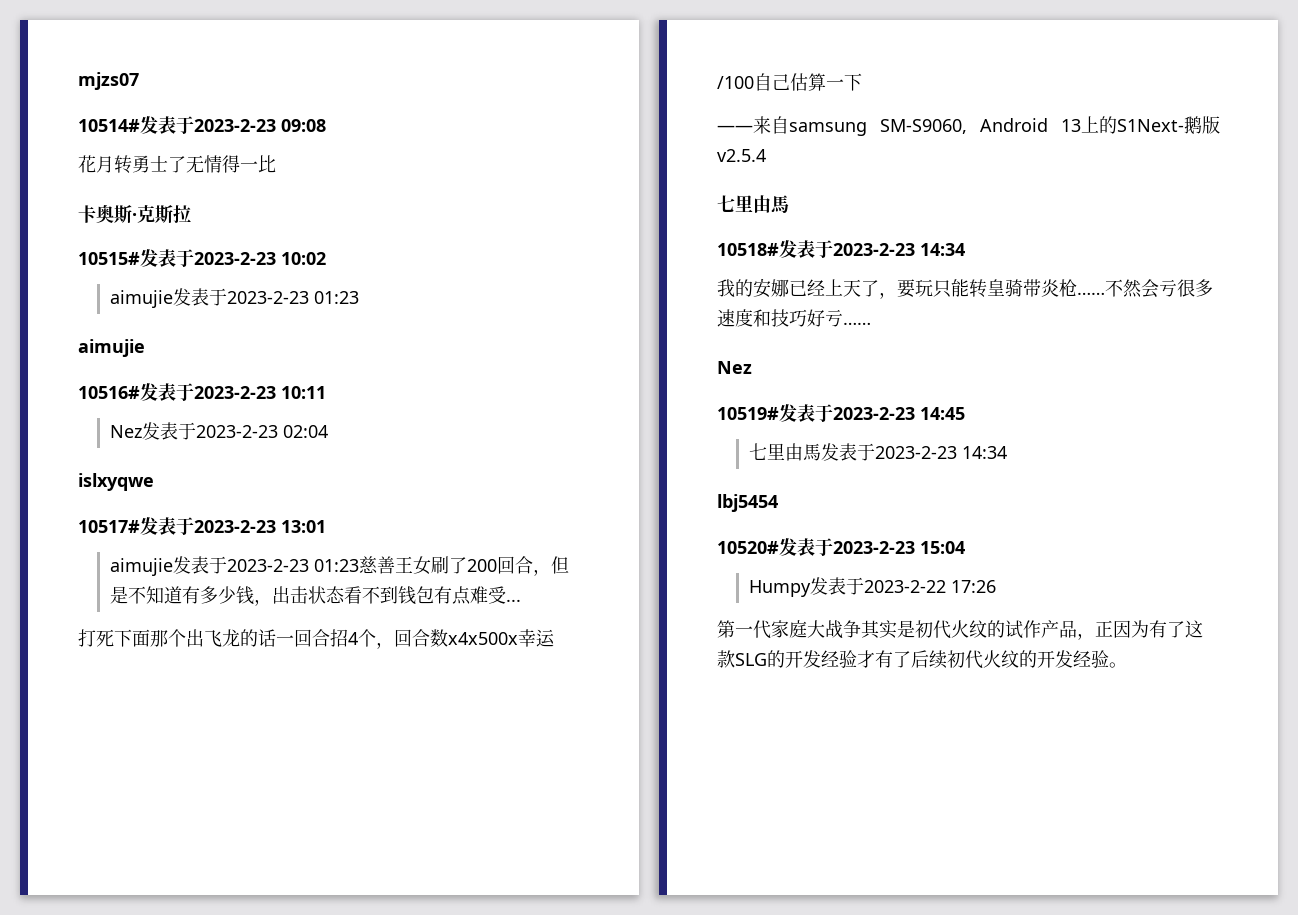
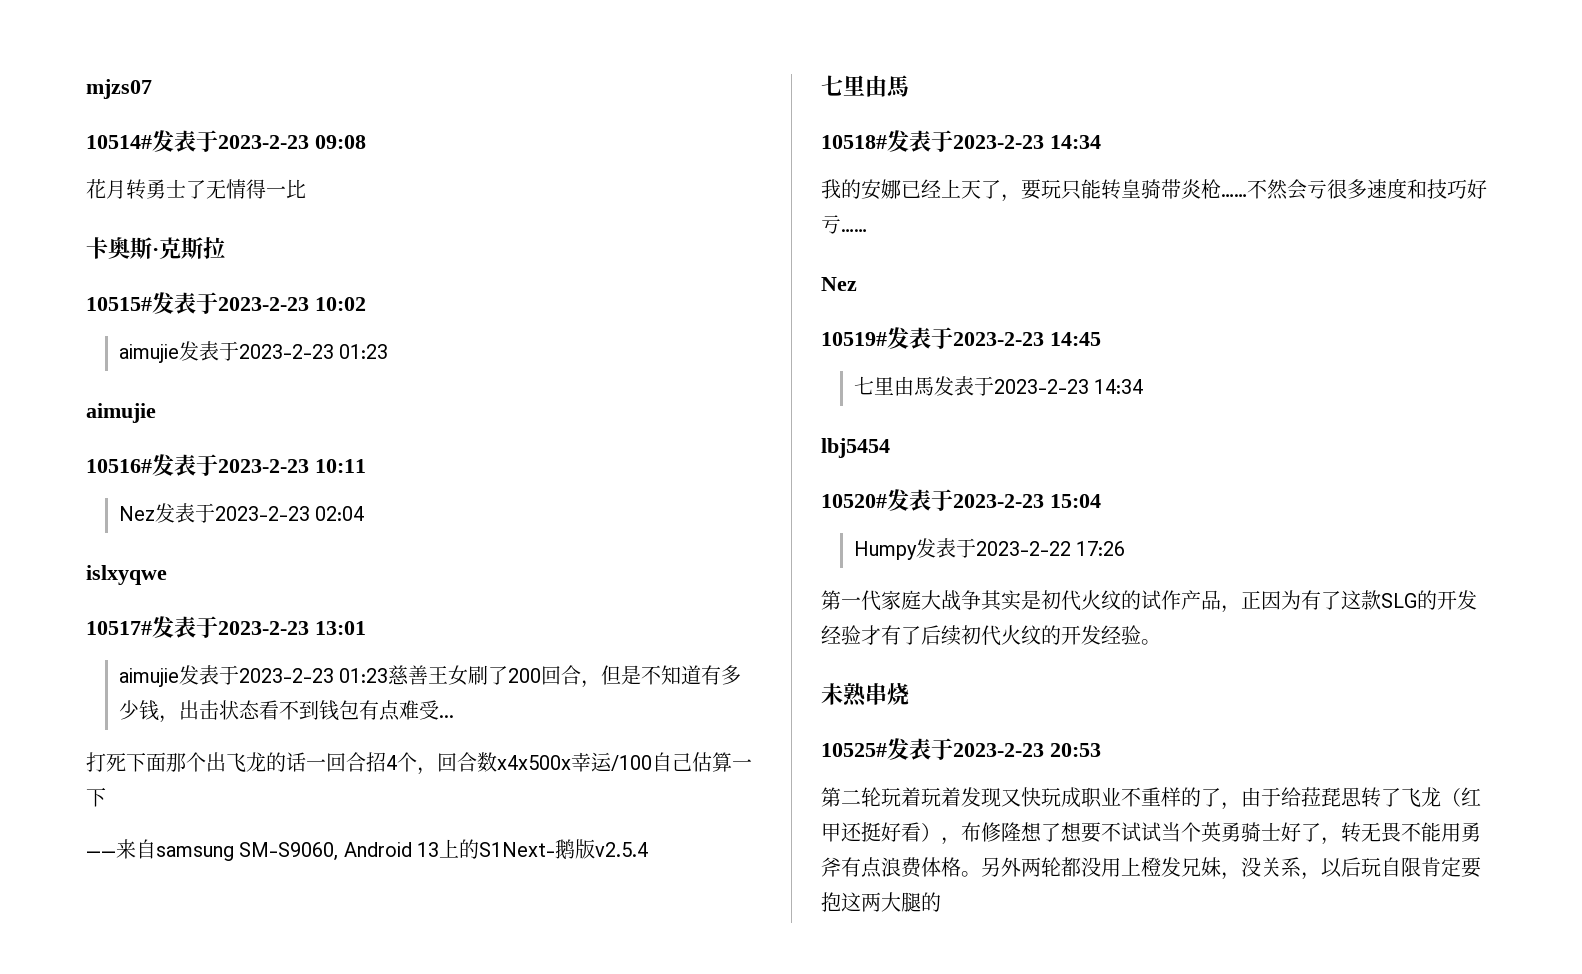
(1127, 665) none -> [821,683,909,707] [821,738,1101,760] [821,787,1481,810] [821,822,1481,845] [821,857,1481,880] [821,892,941,912] // 未熟串烧 // 10525#发表于2023-2-23 20:53 // 第二轮玩着玩着发现又快玩成职业不重样的了，由于给菈琵思转了飞龙（红甲还挺好看），布修隆想了想要不试试当个英勇骑士好了，转无畏不能用勇斧有点浪费体格。另外两轮都没用上橙发兄妹，没关系，以后玩自限肯定要抱这两大腿的

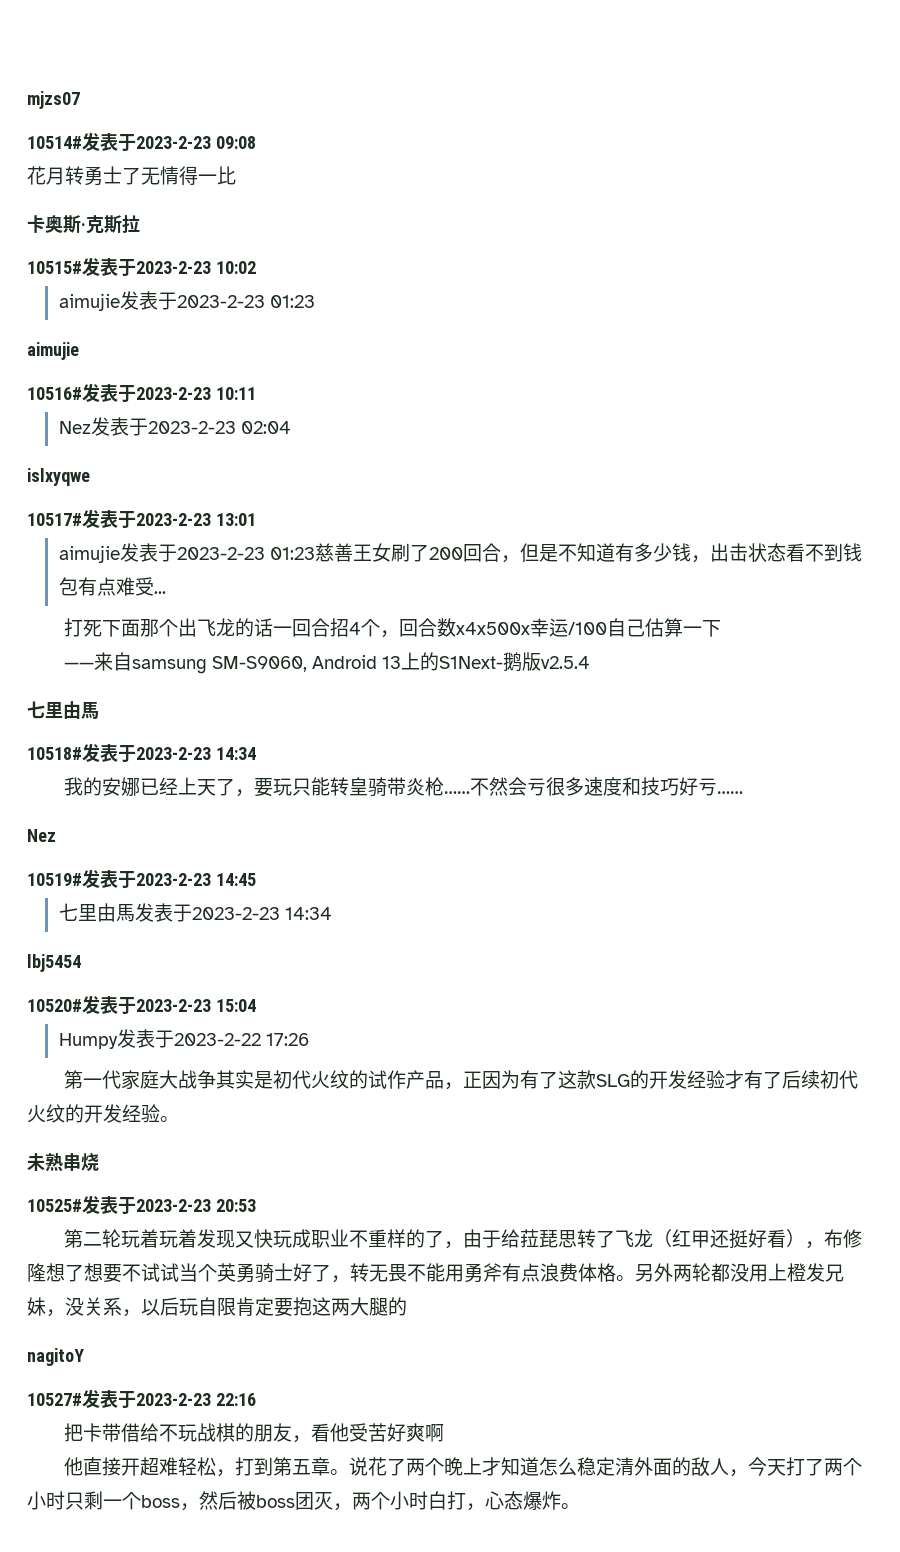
(941, 902) none -> [27,1348,84,1366] [27,1389,256,1408] [63,1423,444,1443] [63,1457,862,1477] [27,1491,580,1511] // nagitoY // 10527#发表于2023-2-23 22:16 // 把卡带借给不玩战棋的朋友，看他受苦好爽啊 // 他直接开超难轻松，打到第五章。说花了两个晚上才知道怎么稳定清外面的敌人，今天打了两个小时只剩一个boss，然后被boss团灭，两个小时白打，心态爆炸。

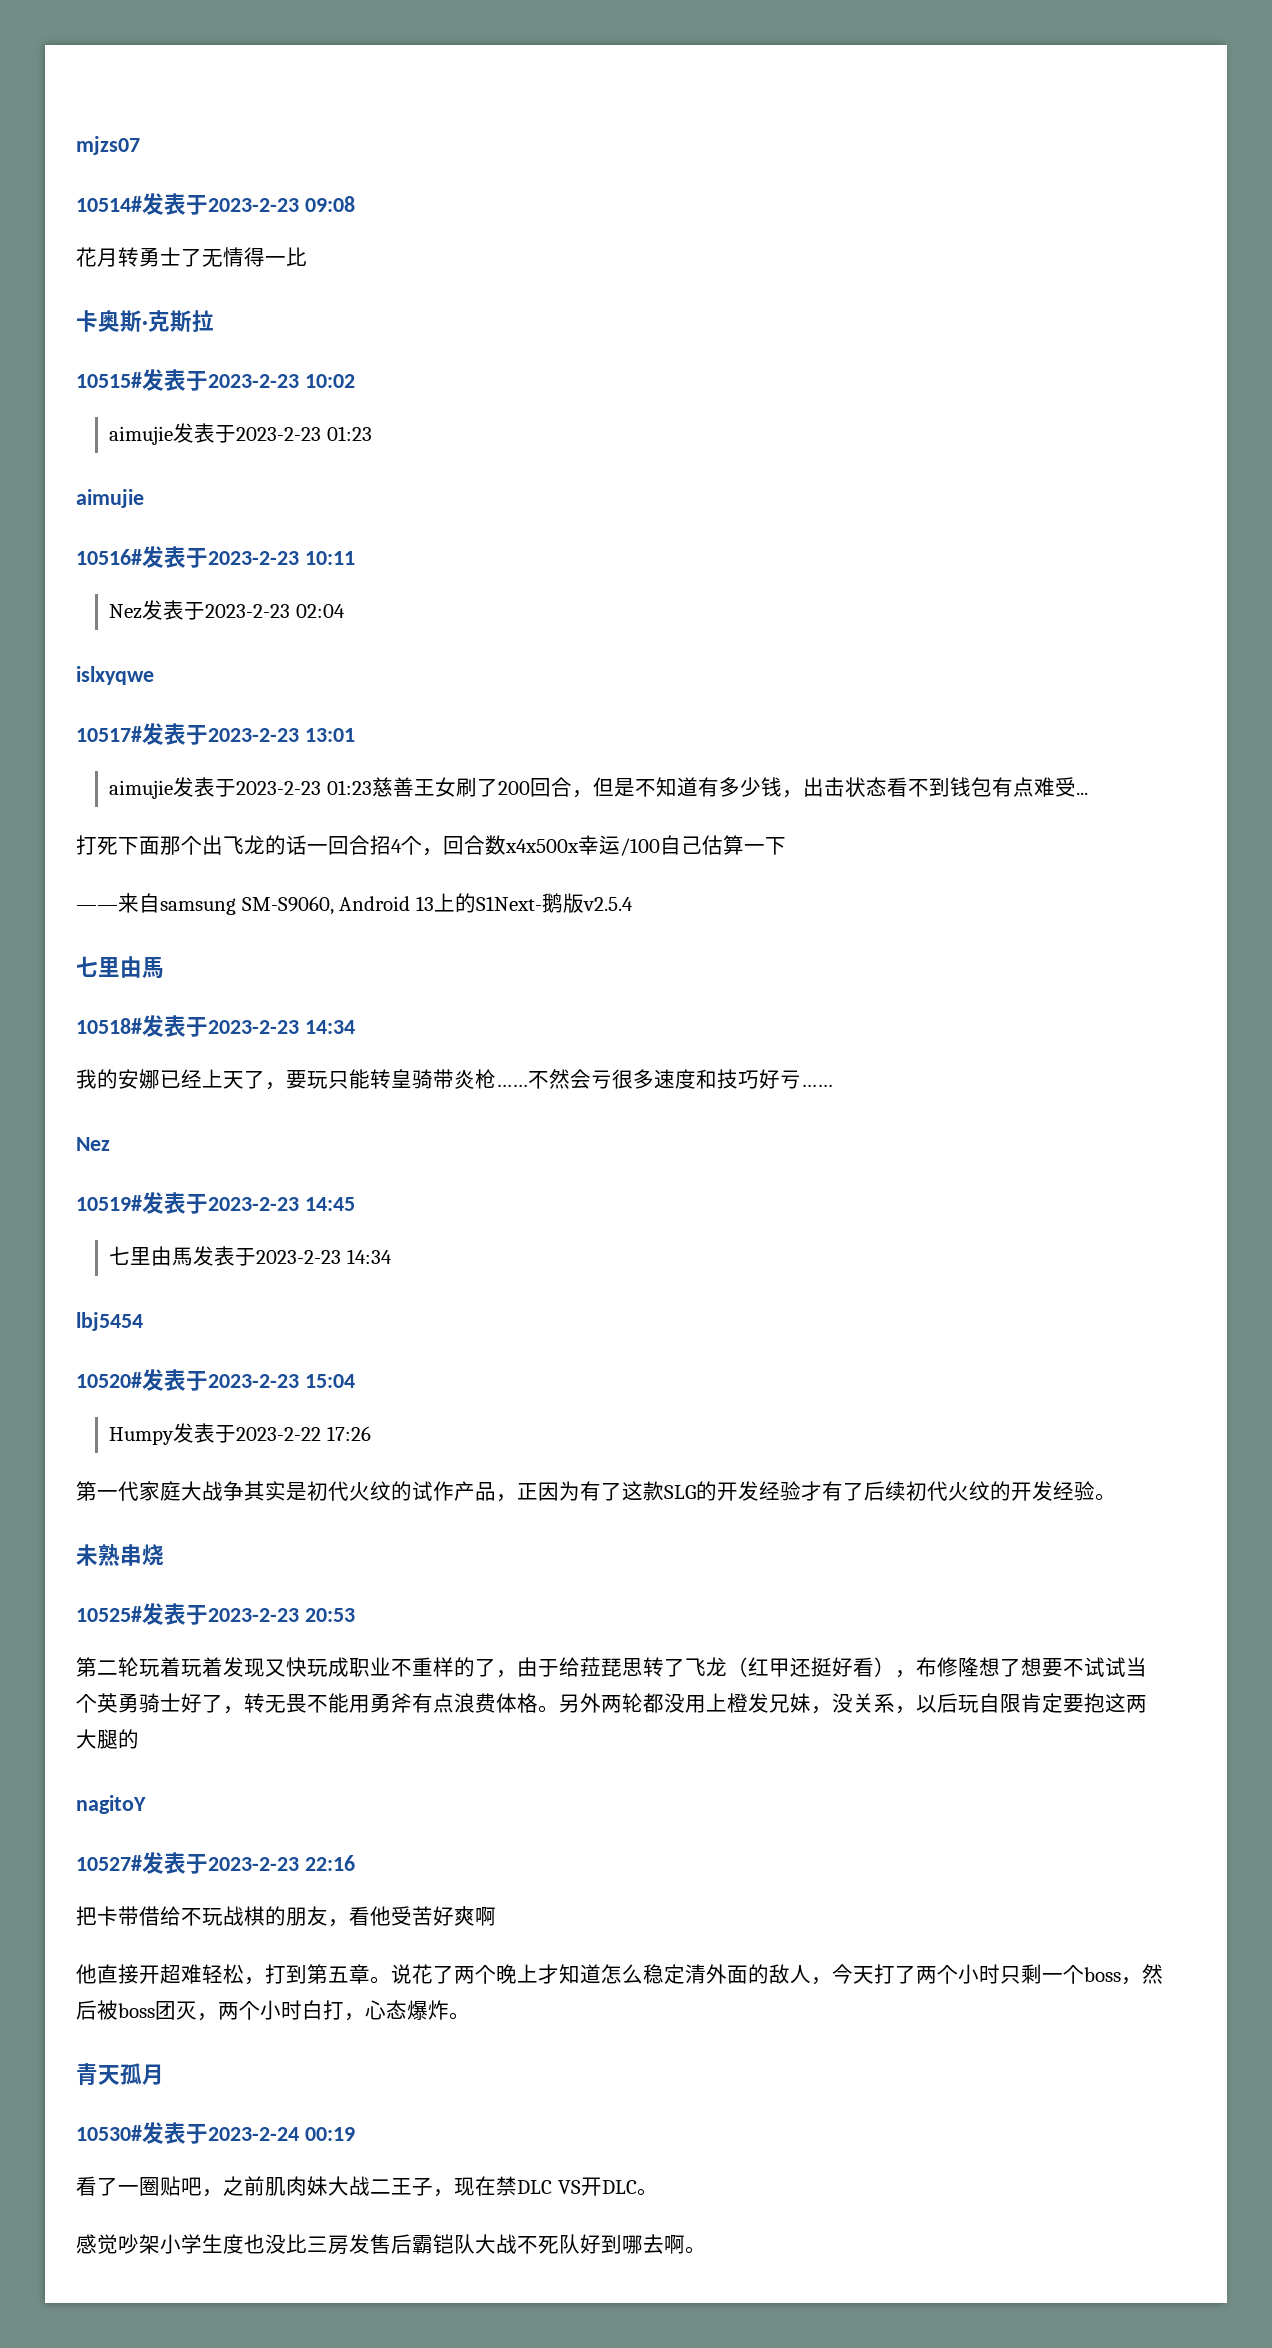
(580, 1506) none -> [76,2063,164,2086] [76,2122,355,2144] [76,2176,658,2197] [76,2234,706,2255] // 青天孤月 // 10530#发表于2023-2-24 00:19 // 看了一圈贴吧，之前肌肉妹大战二王子，现在禁DLC VS开DLC。 // 感觉吵架小学生度也没比三房发售后霸铠队大战不死队好到哪去啊。

